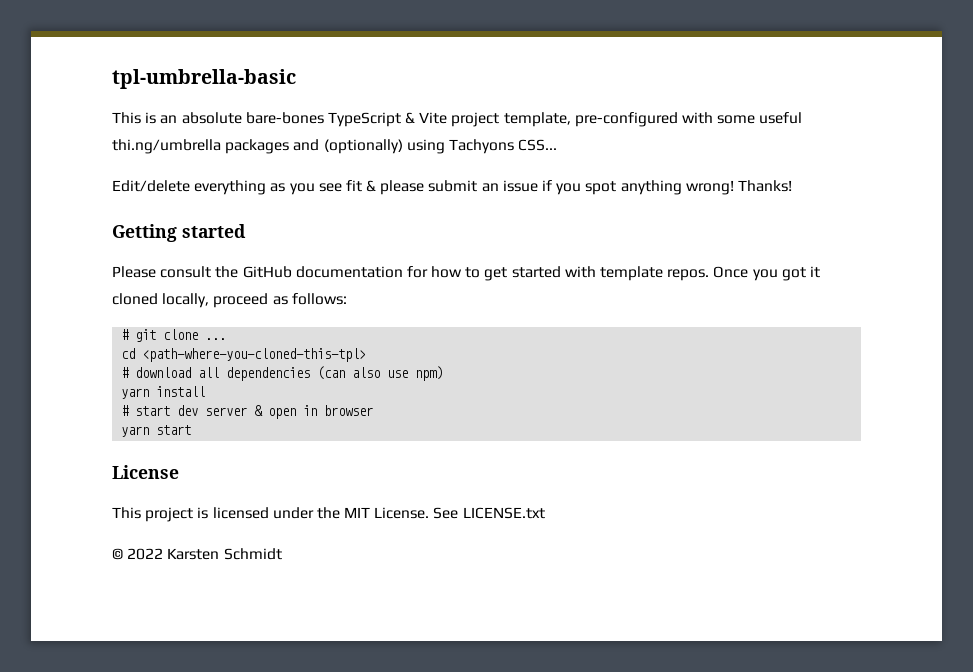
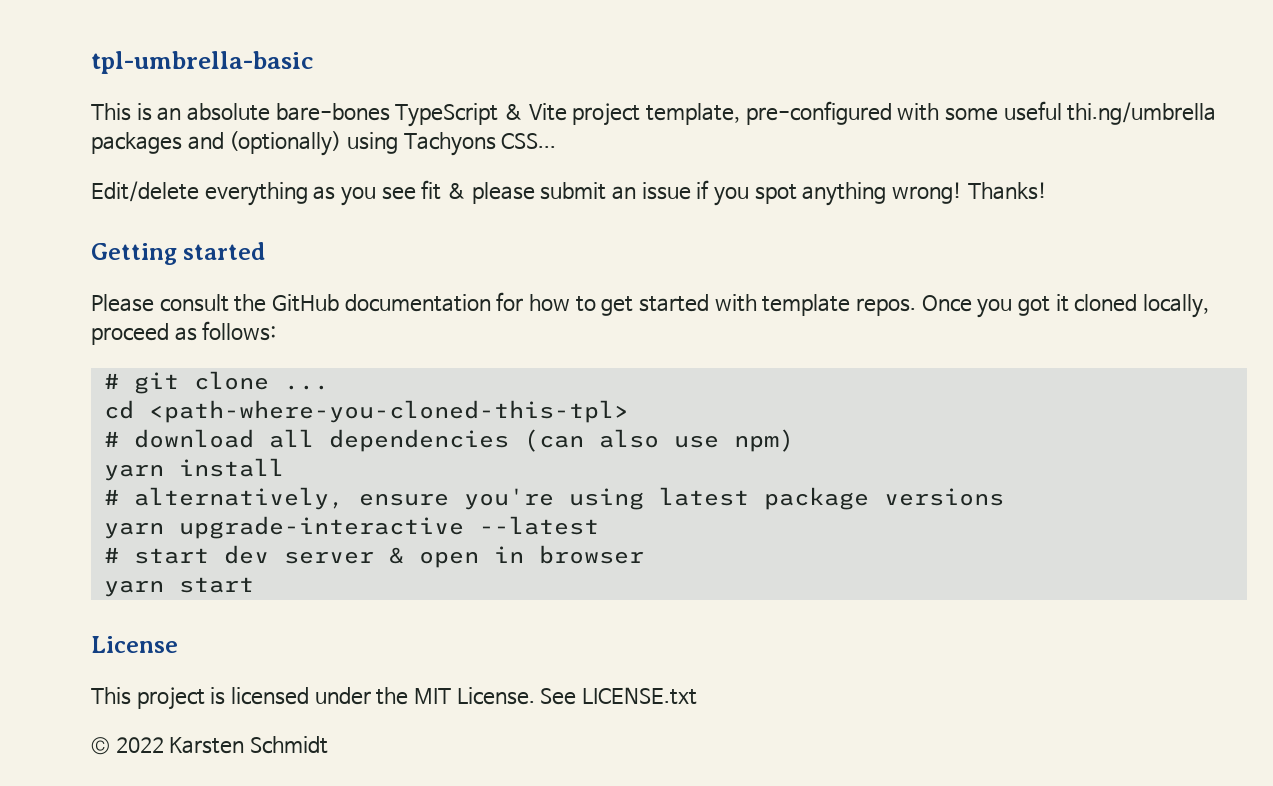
(206, 391) none -> [103,487,1004,510] [103,516,599,539] // # alternatively, ensure you're using latest package versions // yarn upgrade-interactive --latest

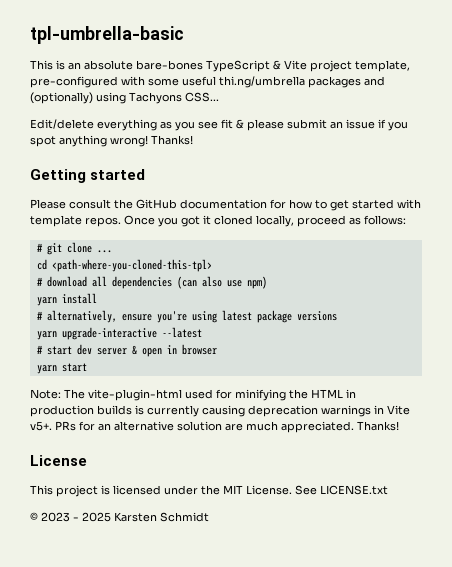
(254, 585) none -> [30,389,356,401] [30,405,410,417] [30,421,399,433] // Note: The vite-plugin-html used for minifying the HTML in production builds is currently causing deprecation warnings in Vite v5+. PRs for an alternative solution are much appreciated. Thanks!
[115,737,164,753] 2022 -> [41,512,111,522] 2023 - 2025

